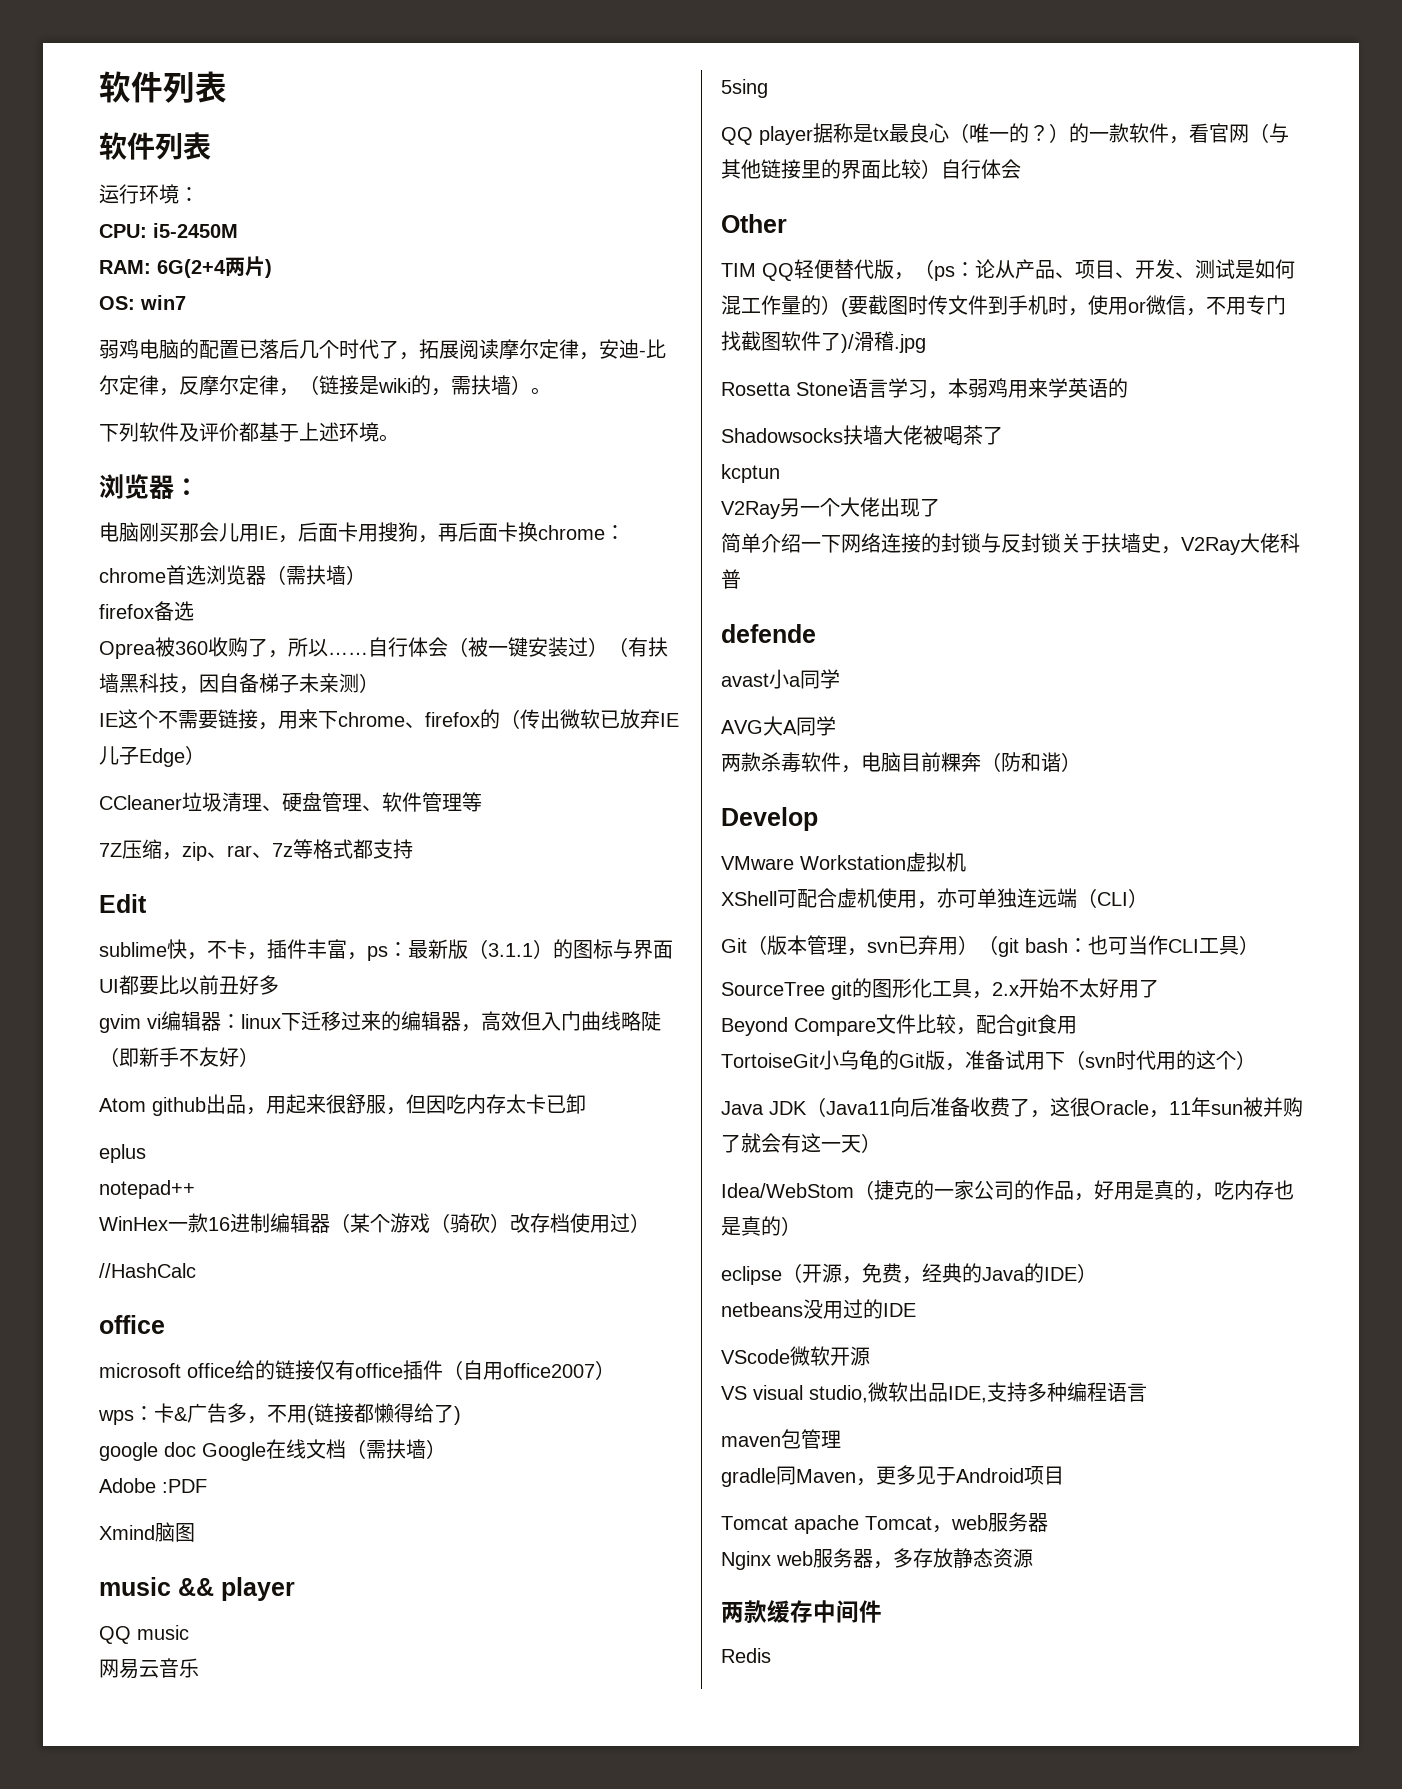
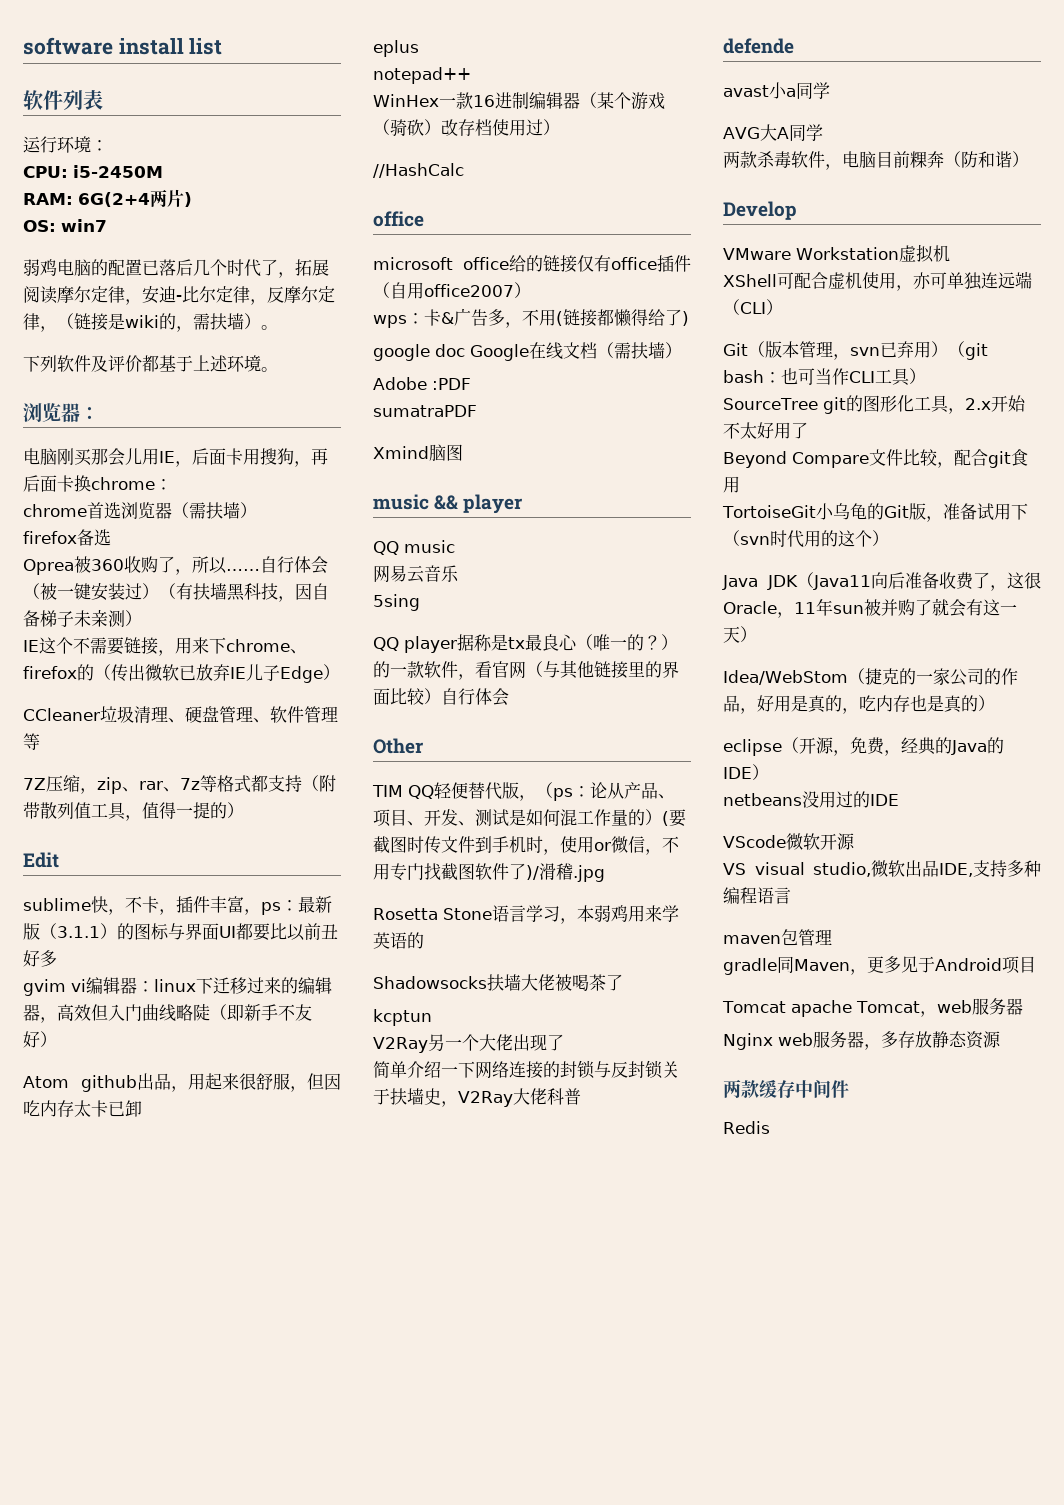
[99,71,227,103] 软件列表 -> [23,37,223,55] software install list
(413, 849) none -> [302,775,336,792] [23,802,244,821] （附带散列值工具，值得一提的）
(207, 1486) none -> [373,405,477,417] // sumatraPDF

